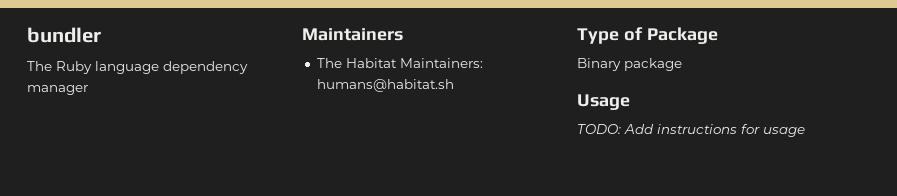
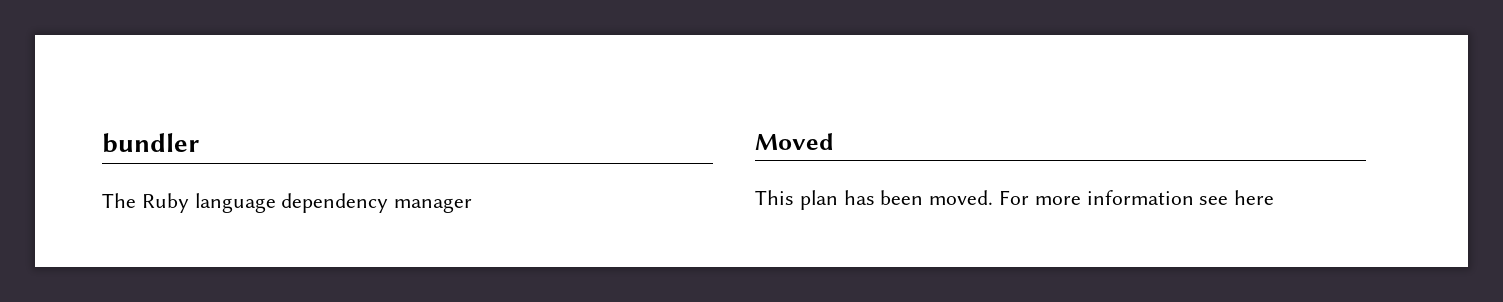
[302,28,403,41] [316,58,483,68] [316,79,454,92] [577,27,718,44] [577,58,682,71] [577,94,630,110] [577,124,805,137] Maintainers // The Habitat Maintainers: humans@habitat.sh // Type of Package // Binary package // Usage // TODO: Add instructions for usage -> [755,133,834,150] [755,190,1275,210] Moved // This plan has been moved. For more information see here

